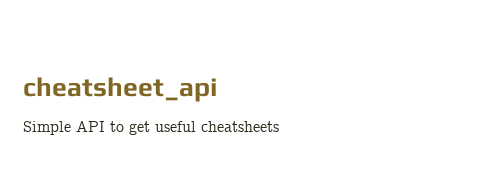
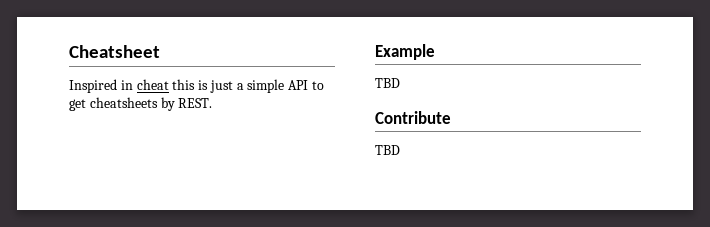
[23,77,217,102] [23,121,279,135] cheatsheet_api // Simple API to get useful cheatsheets -> [69,45,160,58] [69,79,325,93] [69,97,213,111] [375,44,435,60] [375,78,400,88] [375,111,451,124] [375,145,400,155] Cheatsheet // Inspired in cheat this is just a simple API to get cheatsheets by REST. // Example // TBD // Contribute // TBD

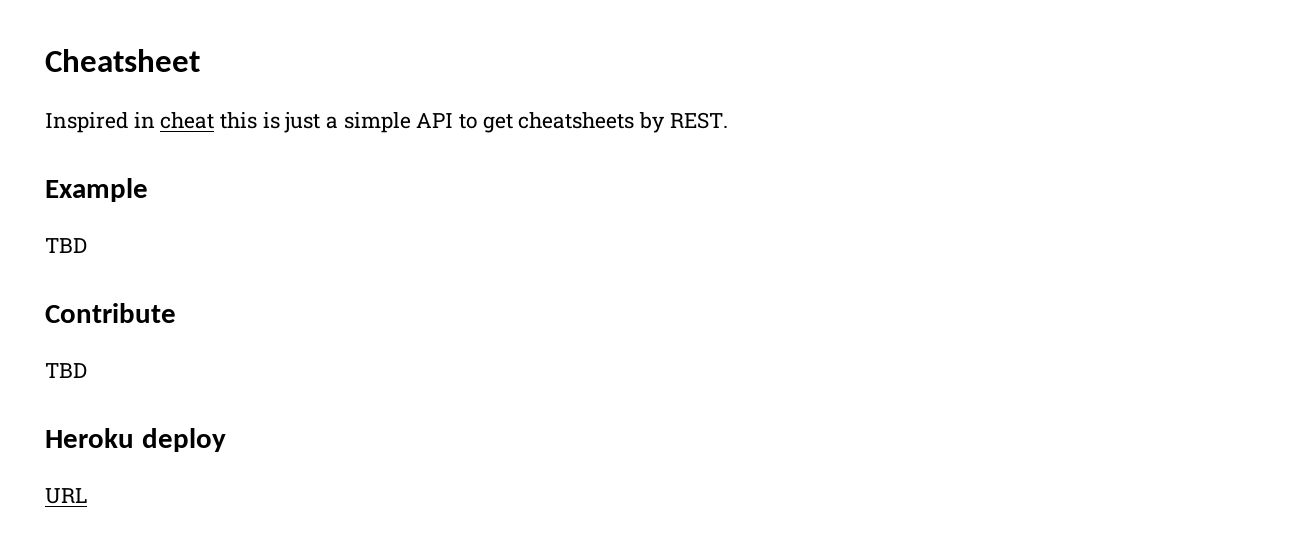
(400, 150) none -> [45,428,226,452] [45,488,87,504] // Heroku deploy // URL

